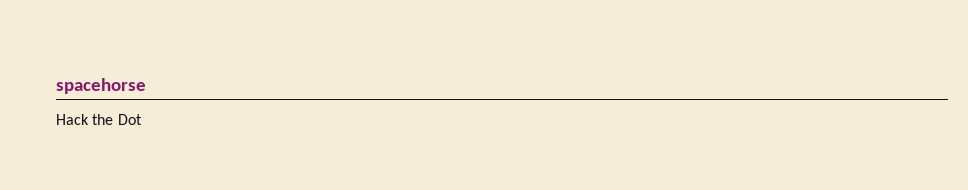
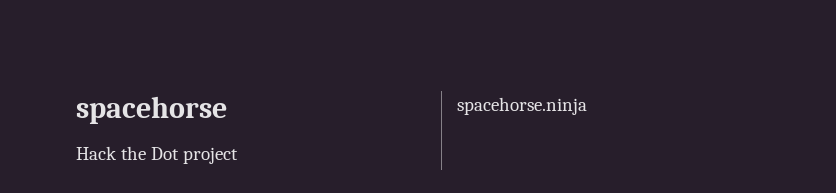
(142, 119) none -> [183,147,239,164] [457,97,587,115] project // spacehorse.ninja

